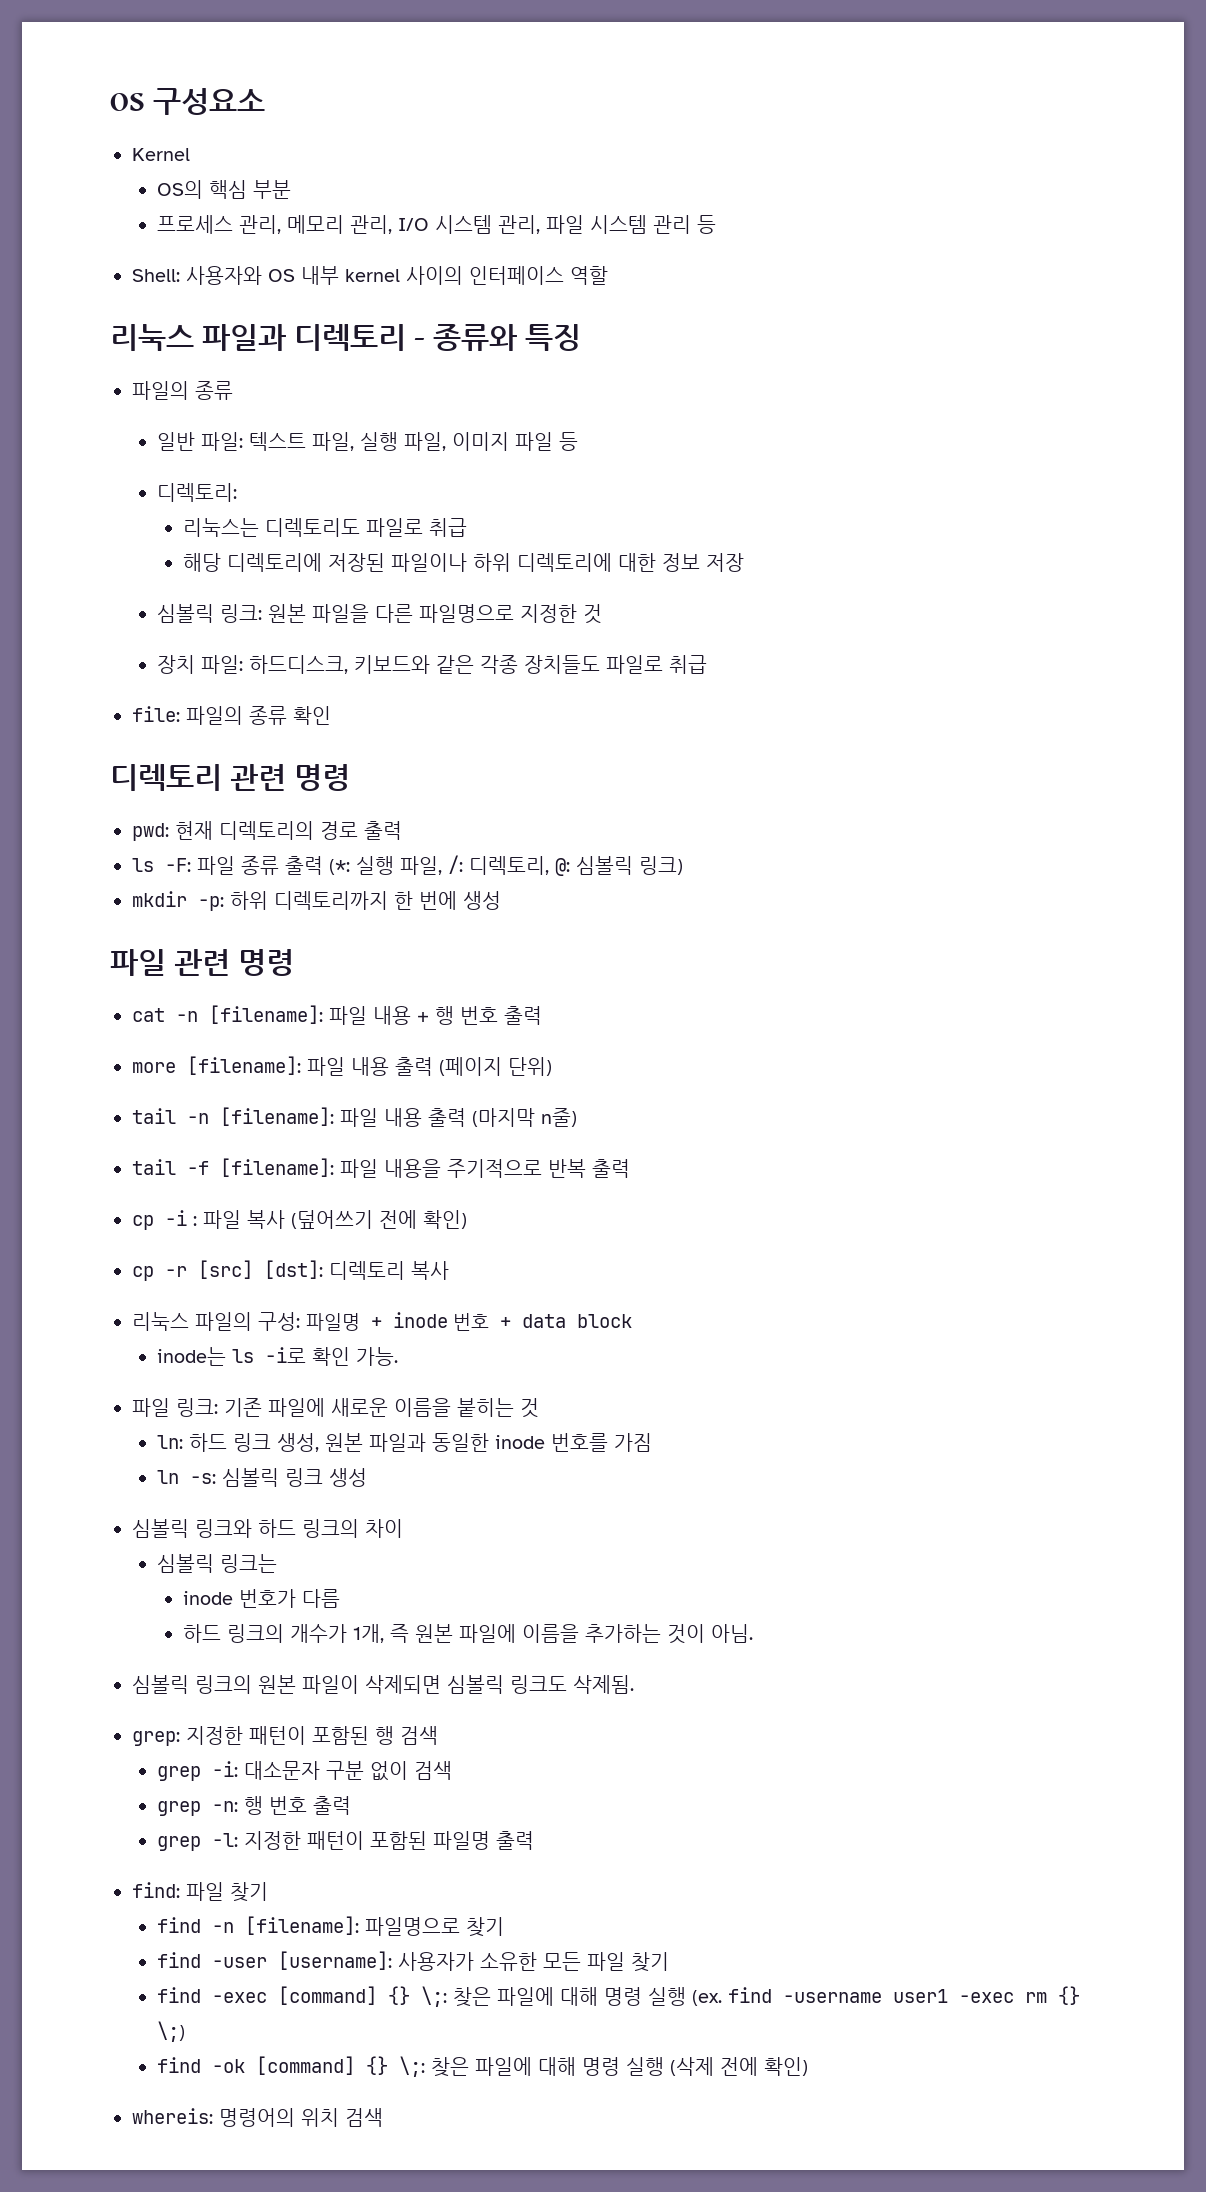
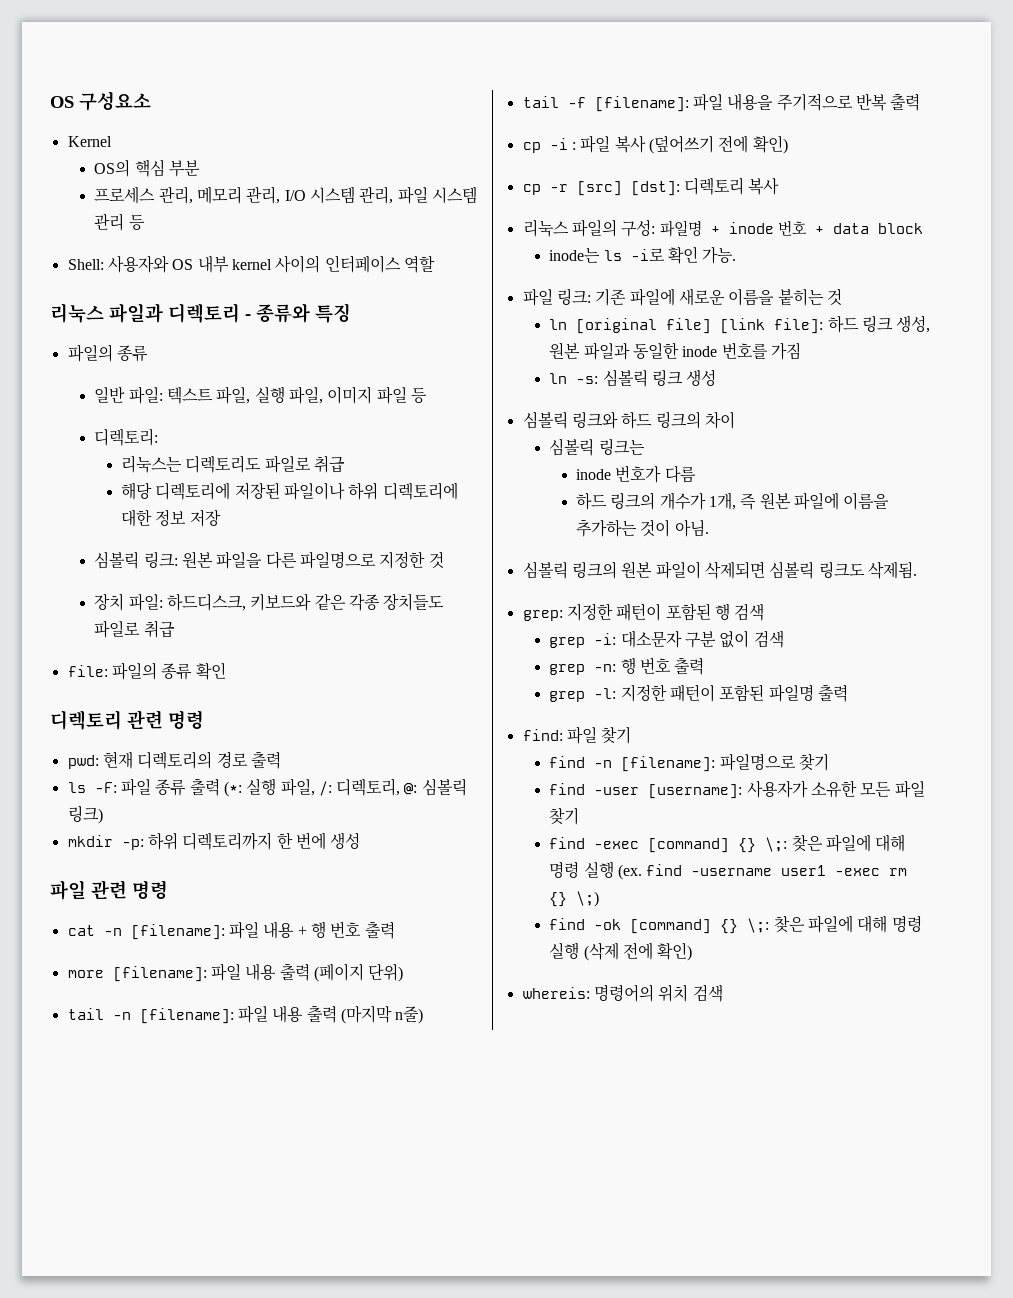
[157,1435,184,1449] ln: -> [549,318,824,334] ln [original file] [link file]:

